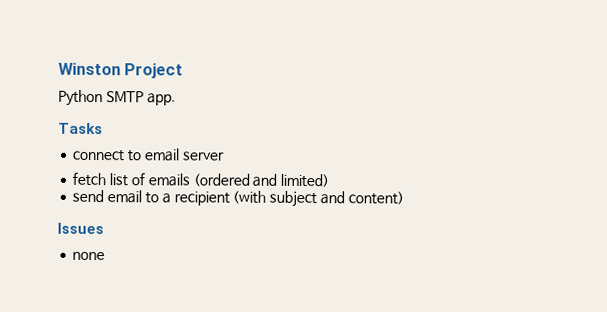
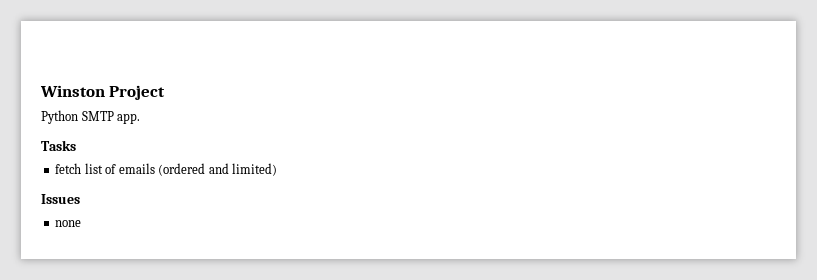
[72,148,225,162] // connect to email server -> (76, 145) none
[72,189,404,208] // send email to a recipient (with subject and content) -> (278, 169) none

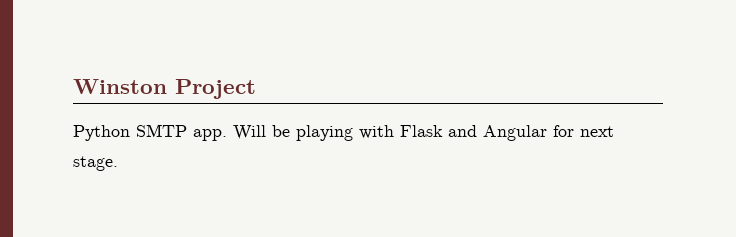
[41,140,76,151] [55,163,278,176] [41,194,80,204] [55,220,82,227] // Tasks // fetch list of emails (ordered and limited) // Issues // none -> [233,125,614,141] [73,156,118,171] Will be playing with Flask and Angular for next stage.

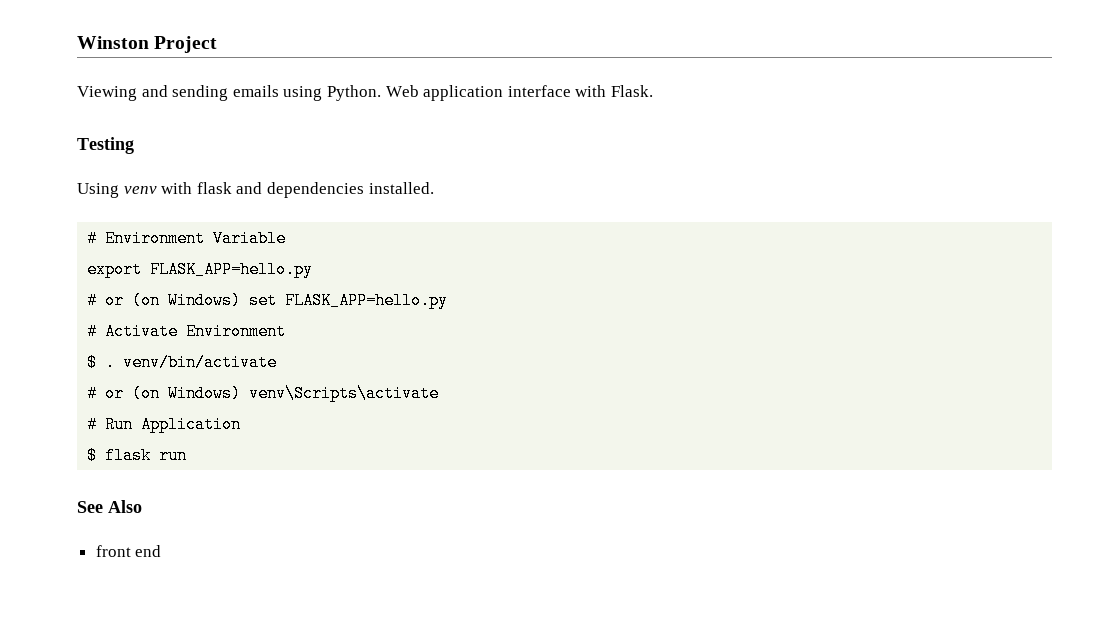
[73,124,614,141] [73,156,118,171] Python SMTP app. Will be playing with Flask and Angular for next stage. -> [77,85,653,101] [77,137,134,154] [77,182,434,198] [87,230,287,247] [87,261,314,278] [87,292,449,309] [87,323,287,340] [87,354,278,371] [87,385,440,402] [87,416,242,433] [87,447,188,464] [77,500,142,513] [95,545,162,557] Viewing and sending emails using Python. Web application interface with Flask. // Testing // Using venv with flask and dependencies installed. // # Environment Variable // export FLASK_APP=hello.py // # or (on Windows) set FLASK_APP=hello.py // # Activate Environment // $ . venv/bin/activate // # or (on Windows) venv\Scripts\activate // # Run Application // $ flask run // See Also // front end

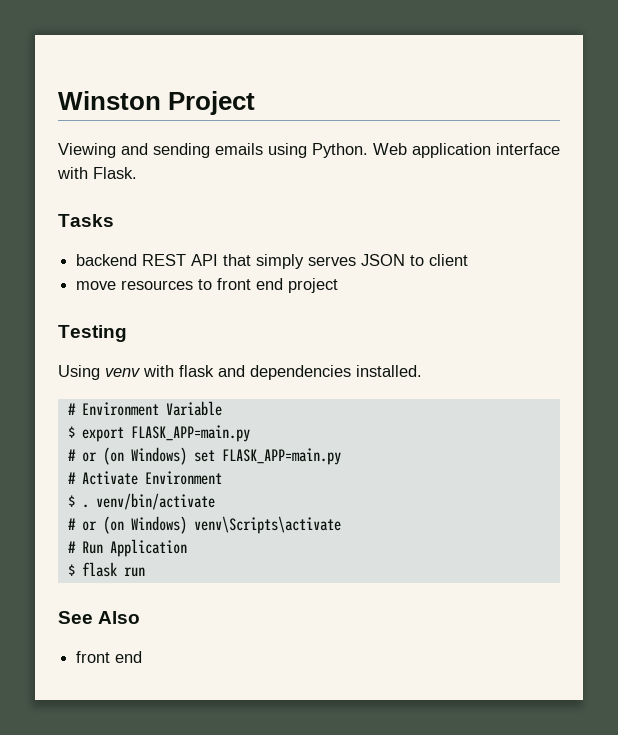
(653, 91) none -> [58,214,114,227] [76,254,469,269] [76,278,339,293] // Tasks // backend REST API that simply serves JSON to client // move resources to front end project
[87,261,314,278] export FLASK_APP=hello.py -> [67,425,250,442] $ export FLASK_APP=main.py
[285,292,449,309] FLASK_APP=hello.py -> [221,448,341,465] FLASK_APP=main.py

